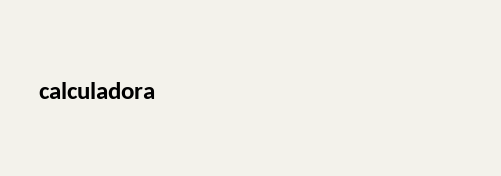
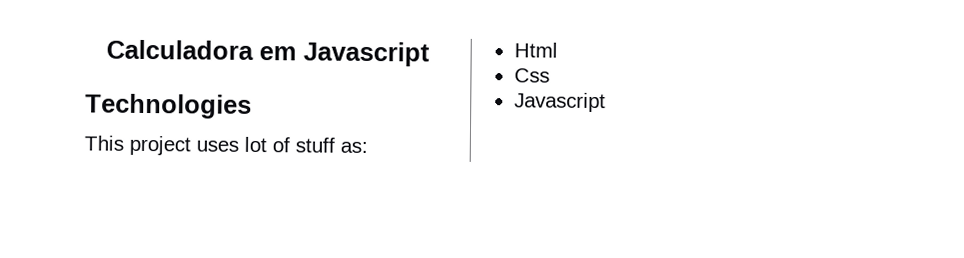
[39,82,155,99] calculadora -> [106,39,430,67] [85,93,252,119] [84,135,368,156] [513,42,558,58] [513,68,550,83] [513,92,606,113] Calculadora em Javascript // Technologies // This project uses lot of stuff as: // Html // Css // Javascript

